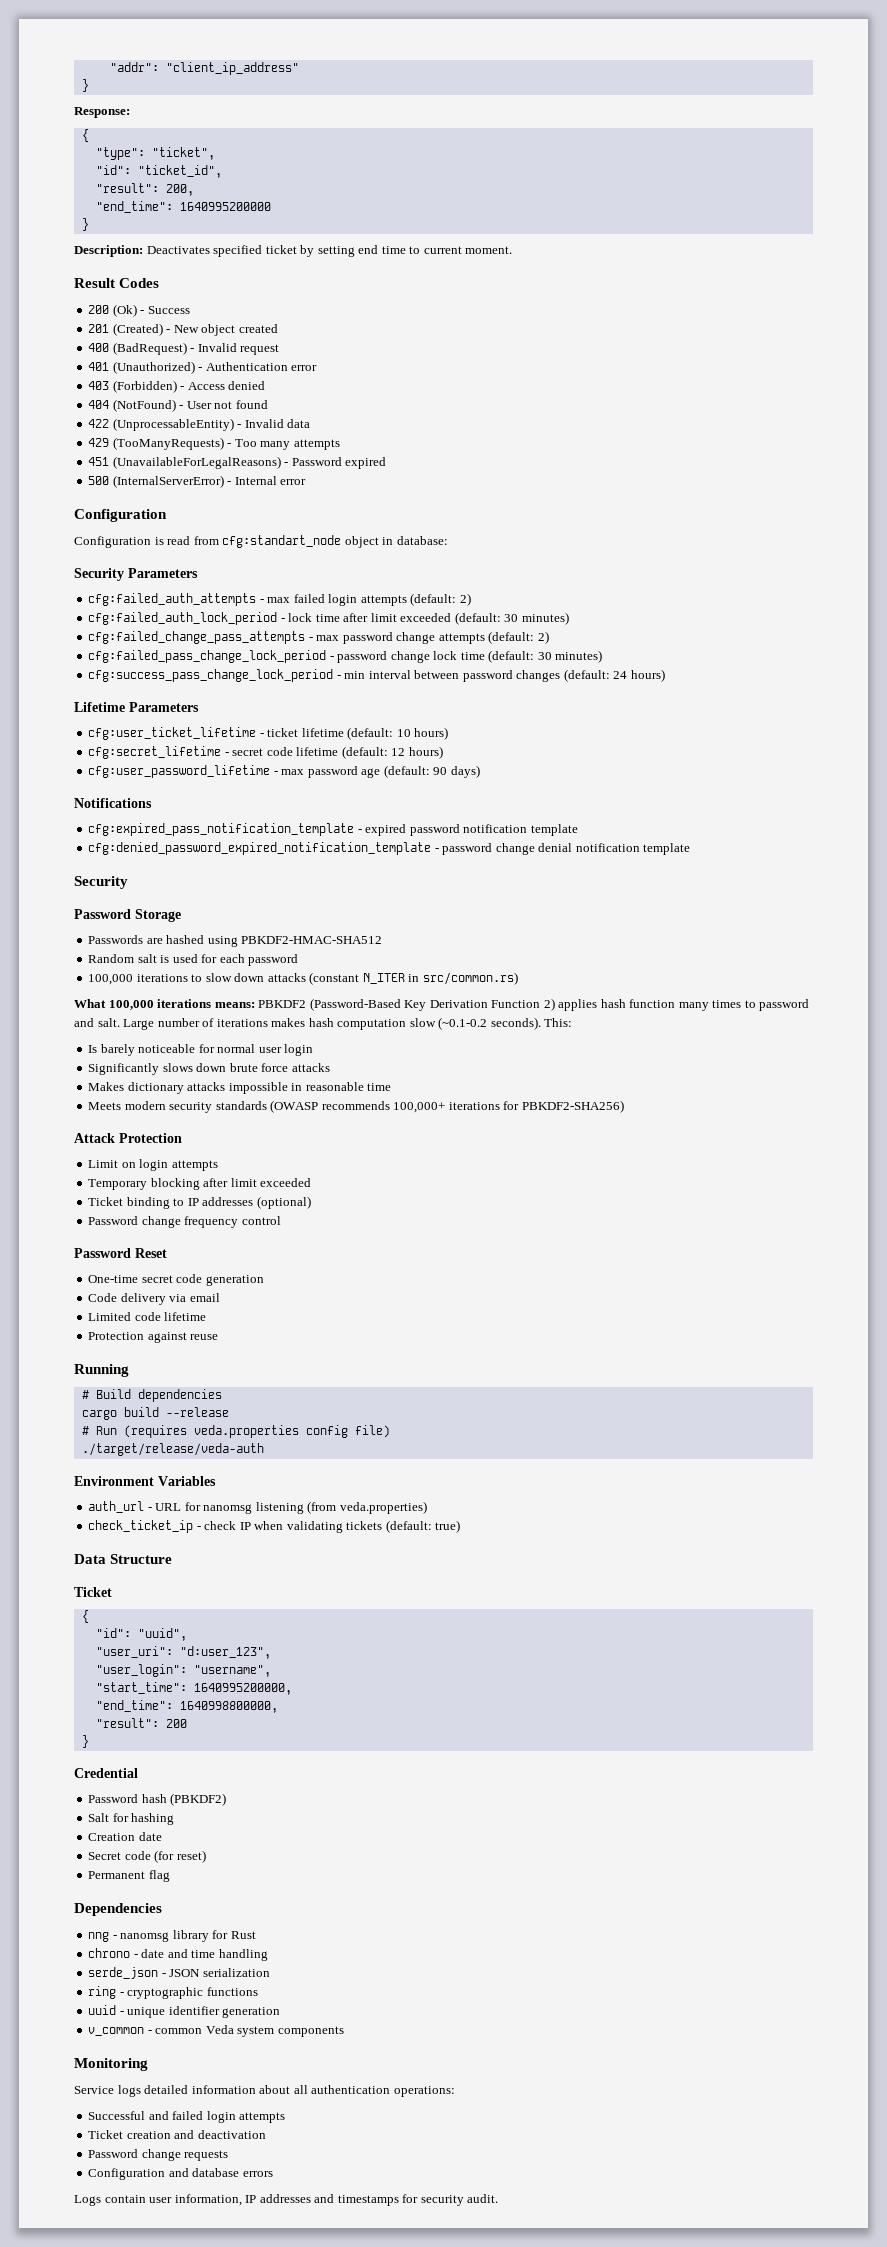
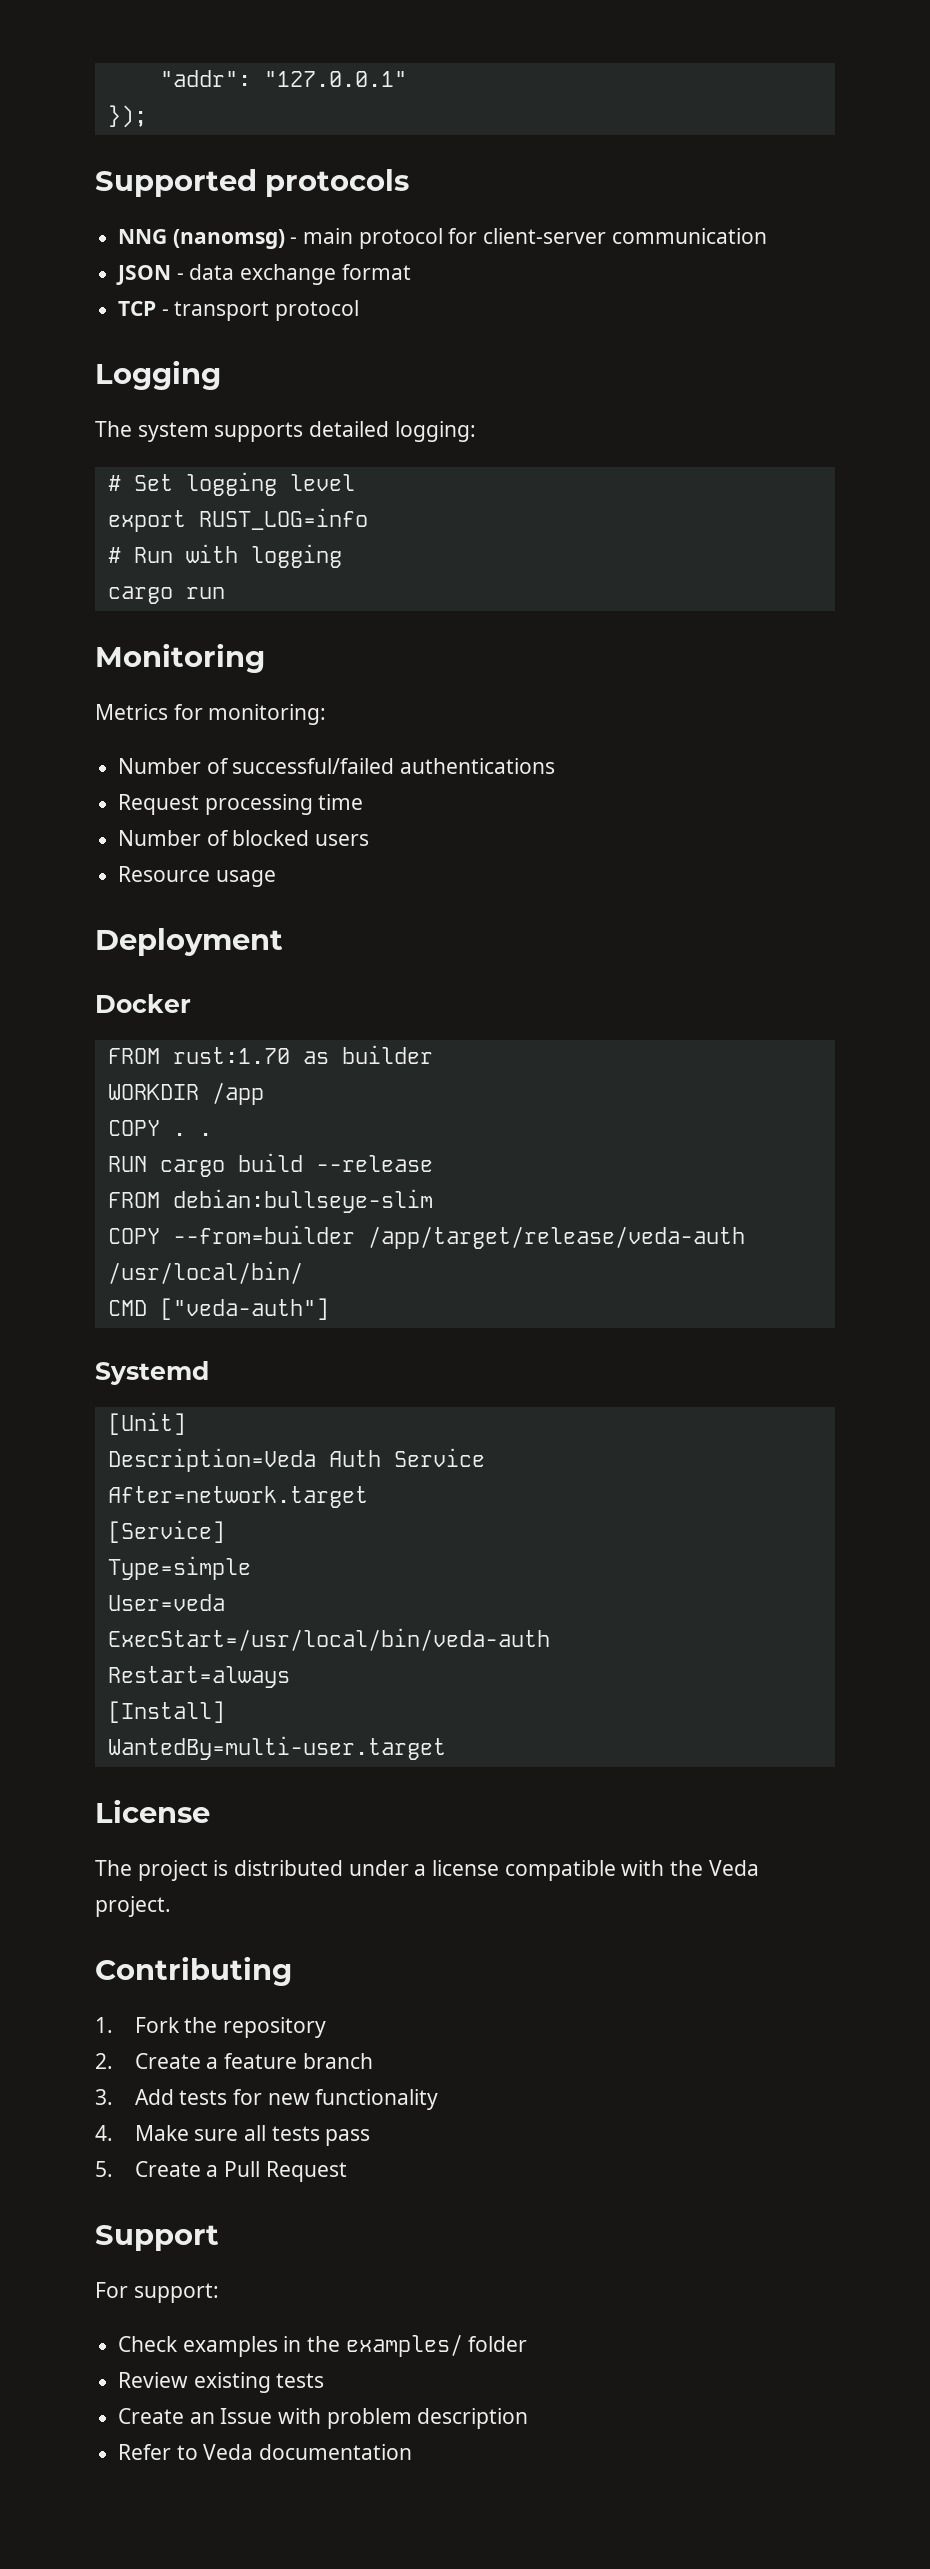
[165,62,299,75] [81,79,89,92] [74,107,130,118] [81,129,89,142] [95,147,215,160] [95,165,222,178] [95,183,194,196] [95,201,271,213] [81,218,89,231] [74,245,513,257] [74,278,160,288] [88,304,190,317] [88,323,278,336] [88,342,280,355] [88,361,318,374] [88,380,266,393] [88,399,268,412] [88,418,311,431] [88,437,340,450] [88,456,387,469] [88,475,307,488] [74,509,167,522] [74,535,448,548] [74,568,198,581] [88,593,471,606] [88,612,569,625] [88,631,549,644] [88,650,603,663] [88,669,665,682] [74,702,199,712] [88,727,449,740] [88,746,443,759] [88,765,480,778] [74,798,152,808] [88,823,578,836] [88,842,691,855] [74,876,128,889] [74,909,181,922] [88,935,383,947] [88,954,299,966] [88,972,518,985] [74,998,810,1011] [74,1017,573,1030] [88,1044,314,1056] [88,1063,330,1075] [88,1082,392,1094] [88,1100,624,1113] [74,1133,182,1143] [88,1159,218,1171] [88,1178,312,1190] [88,1196,311,1209] [88,1216,281,1228] [74,1248,167,1258] [88,1274,264,1286] [88,1293,220,1305] [88,1312,207,1321] [88,1332,219,1343] [74,1364,129,1377] [81,1389,222,1402] [81,1407,229,1420] [81,1425,390,1438] [81,1443,264,1456] [74,1476,216,1486] [88,1501,427,1514] [88,1520,461,1533] [74,1554,173,1564] [74,1587,112,1597] [81,1610,89,1623] [95,1628,187,1641] [95,1646,271,1659] [95,1664,271,1677] [95,1682,292,1695] [95,1700,278,1713] [95,1718,187,1728] [81,1735,89,1748] [74,1768,138,1778] [88,1793,227,1806] [88,1813,175,1825] [88,1832,162,1841] [88,1850,206,1863] [88,1870,170,1882] [74,1903,162,1916] [88,1930,256,1942] [88,1948,268,1961] [88,1967,270,1979] [88,1986,258,1999] [88,2005,281,2018] [88,2025,344,2037] [74,2058,148,2071] [74,2085,455,2097] [88,2111,286,2123] [88,2130,266,2139] [88,2149,229,2161] [88,2168,273,2180] [74,2194,499,2206] "client_ip_address" // } // Response: // { // "type": "ticket", // "id": "ticket_id", // "result": 200, // "end_time": 1640995200000 // } // Description: Deactivates specified ticket by setting end time to current moment. // Result Codes // 200 (Ok) - Success // 201 (Created) - New object created // 400 (BadRequest) - Invalid request // 401 (Unauthorized) - Authentication error // 403 (Forbidden) - Access denied // 404 (NotFound) - User not found // 422 (UnprocessableEntity) - Invalid data // 429 (TooManyRequests) - Too many attempts // 451 (UnavailableForLegalReasons) - Password expired // 500 (InternalServerError) - Internal error // Configuration // Configuration is read from cfg:standart_node object in database: // Security Parameters // cfg:failed_auth_attempts - max failed login attempts (default: 2) // cfg:failed_auth_lock_period - lock time after limit exceeded (default: 30 minutes) // cfg:failed_change_pass_attempts - max password change attempts (default: 2) // cfg:failed_pass_change_lock_period - password change lock time (default: 30 minutes) // cfg:success_pass_change_lock_period - min interval between password changes (default: 24 hours) // Lifetime Parameters // cfg:user_ticket_lifetime - ticket lifetime (default: 10 hours) // cfg:secret_lifetime - secret code lifetime (default: 12 hours) // cfg:user_password_lifetime - max password age (default: 90 days) // Notifications // cfg:expired_pass_notification_template - expired password notification template // cfg:denied_password_expired_notification_template - password change denial notification template // Security // Password Storage // Passwords are hashed using PBKDF2-HMAC-SHA512 // Random salt is used for each password // 100,000 iterations to slow down attacks (constant N_ITER in src/common.rs) // What 100,000 iterations means: PBKDF2 (Password-Based Key Derivation Function 2) applies hash function many times to password and salt. Large number of iterations makes hash computation slow (~0.1-0.2 seconds). This: // Is barely noticeable for normal user login // Significantly slows down brute force attacks // Makes dictionary attacks impossible in reasonable time // Meets modern security standards (OWASP recommends 100,000+ iterations for PBKDF2-SHA256) // Attack Protection // Limit on login attempts // Temporary blocking after limit exceeded // Ticket binding to IP addresses (optional) // Password change frequency control // Password Reset // One-time secret code generation // Code delivery via email // Limited code lifetime // Protection against reuse // Running // # Build dependencies // cargo build --release // # Run (requires veda.properties config file) // ./target/release/veda-auth // Environment Variables // auth_url - URL for nanomsg listening (from veda.properties) // check_ticket_ip - check IP when validating tickets (default: true) // Data Structure // Ticket // { // "id": "uuid", // "user_uri": "d:user_123", // "user_login": "username", // "start_time": 1640995200000, // "end_time": 1640998800000, // "result": 200 // } // Credential // Password hash (PBKDF2) // Salt for hashing // Creation date // Secret code (for reset) // Permanent flag // Dependencies // nng - nanomsg library for Rust // chrono - date and time handling // serde_json - JSON serialization // ring - cryptographic functions // uuid - unique identifier generation // v_common - common Veda system components // Monitoring // Service logs detailed information about all authentication operations: // Successful and failed login attempts // Ticket creation and deactivation // Password change requests // Configuration and database errors // Logs contain user information, IP addresses and timestamps for security audit. -> [263,71,407,87] [107,105,147,128] [95,169,409,197] [118,228,767,249] [116,264,411,285] [118,300,360,321] [95,360,221,390] [95,421,476,442] [107,472,355,496] [107,508,368,532] [107,544,342,568] [107,586,225,604] [95,643,265,673] [95,704,327,725] [118,758,556,774] [118,794,364,815] [118,830,370,846] [118,866,276,887] [95,928,283,956] [95,994,191,1013] [107,1045,433,1064] [107,1082,264,1105] [107,1120,212,1136] [107,1153,433,1177] [107,1189,433,1213] [107,1225,745,1249] [107,1261,303,1284] [107,1298,329,1320] [95,1361,209,1385] [107,1412,186,1435] [107,1448,485,1472] [107,1486,368,1508] [107,1520,225,1543] [107,1556,251,1580] [107,1594,225,1611] [107,1628,550,1651] [107,1666,290,1688] [107,1701,225,1723] [107,1736,446,1760] [95,1799,210,1823] [95,1860,759,1881] [95,1896,171,1917] [95,1956,292,1986] [95,2017,327,2038] [95,2053,373,2069] [95,2089,439,2110] [95,2125,371,2146] [95,2161,347,2182] [95,2225,219,2251] [95,2282,219,2303] [118,2334,528,2357] [118,2372,325,2393] [118,2408,529,2429] [118,2444,413,2460] "127.0.0.1" // }); // Supported protocols // NNG (nanomsg) - main protocol for client-server communication // JSON - data exchange format // TCP - transport protocol // Logging // The system supports detailed logging: // # Set logging level // export RUST_LOG=info // # Run with logging // cargo run // Monitoring // Metrics for monitoring: // Number of successful/failed authentications // Request processing time // Number of blocked users // Resource usage // Deployment // Docker // FROM rust:1.70 as builder // WORKDIR /app // COPY . . // RUN cargo build --release // FROM debian:bullseye-slim // COPY --from=builder /app/target/release/veda-auth /usr/local/bin/ // CMD ["veda-auth"] // Systemd // [Unit] // Description=Veda Auth Service // After=network.target // [Service] // Type=simple // User=veda // ExecStart=/usr/local/bin/veda-auth // Restart=always // [Install] // WantedBy=multi-user.target // License // The project is distributed under a license compatible with the Veda project. // Contributing // 1. Fork the repository // 2. Create a feature branch // 3. Add tests for new functionality // 4. Make sure all tests pass // 5. Create a Pull Request // Support // For support: // Check examples in the examples/ folder // Review existing tests // Create an Issue with problem description // Refer to Veda documentation

